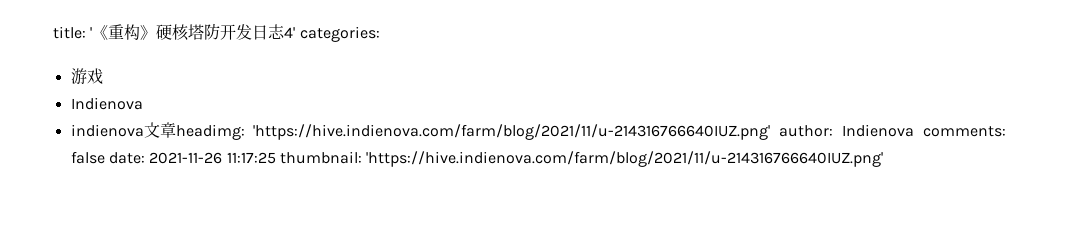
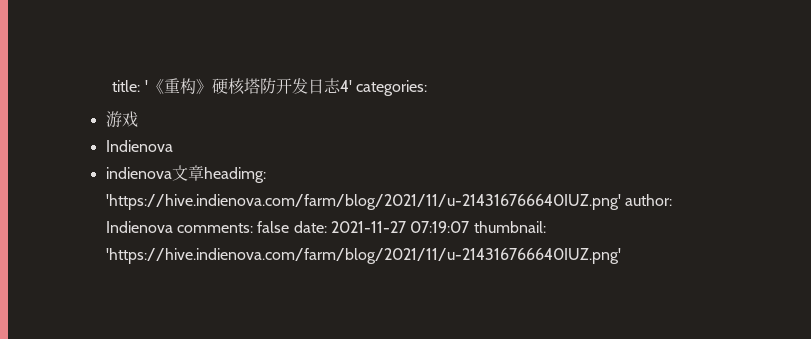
[149,152,276,164] 2021-11-26 11:17:25 -> [330,221,470,233] 2021-11-27 07:19:07

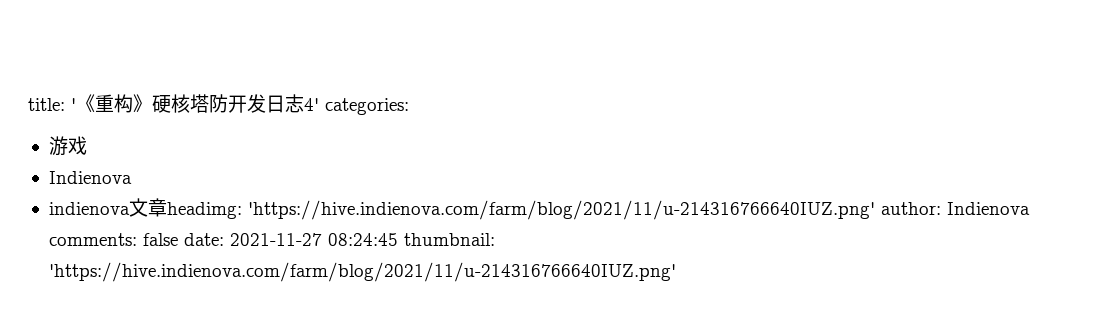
[410,221,470,233] 07:19:07 -> [327,233,398,246] 08:24:45

